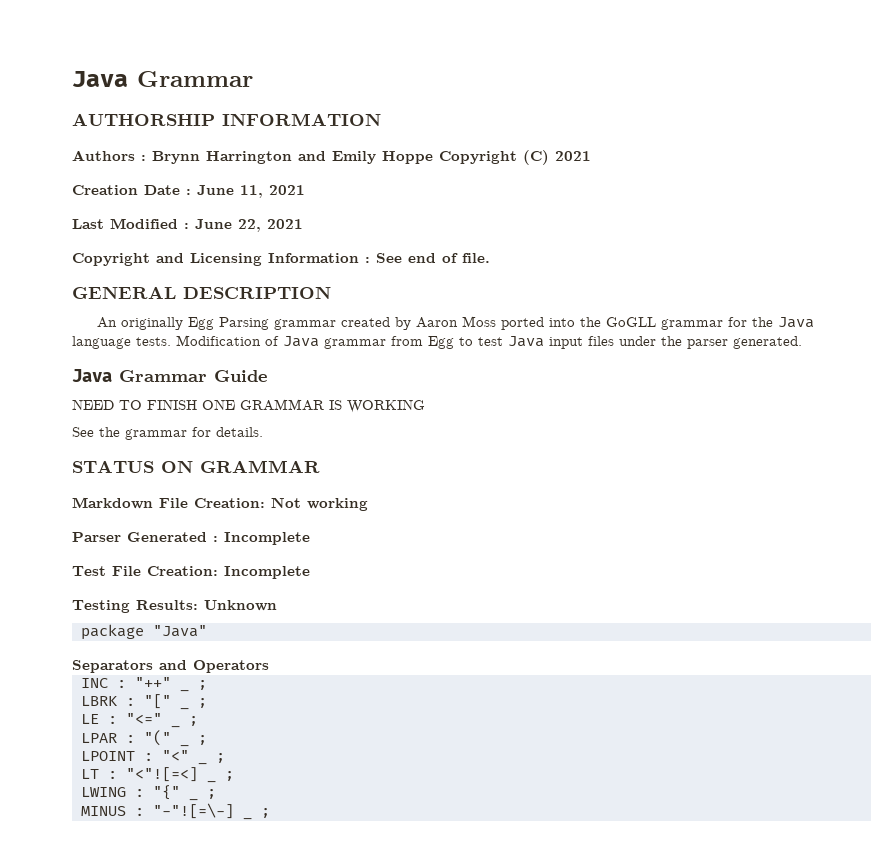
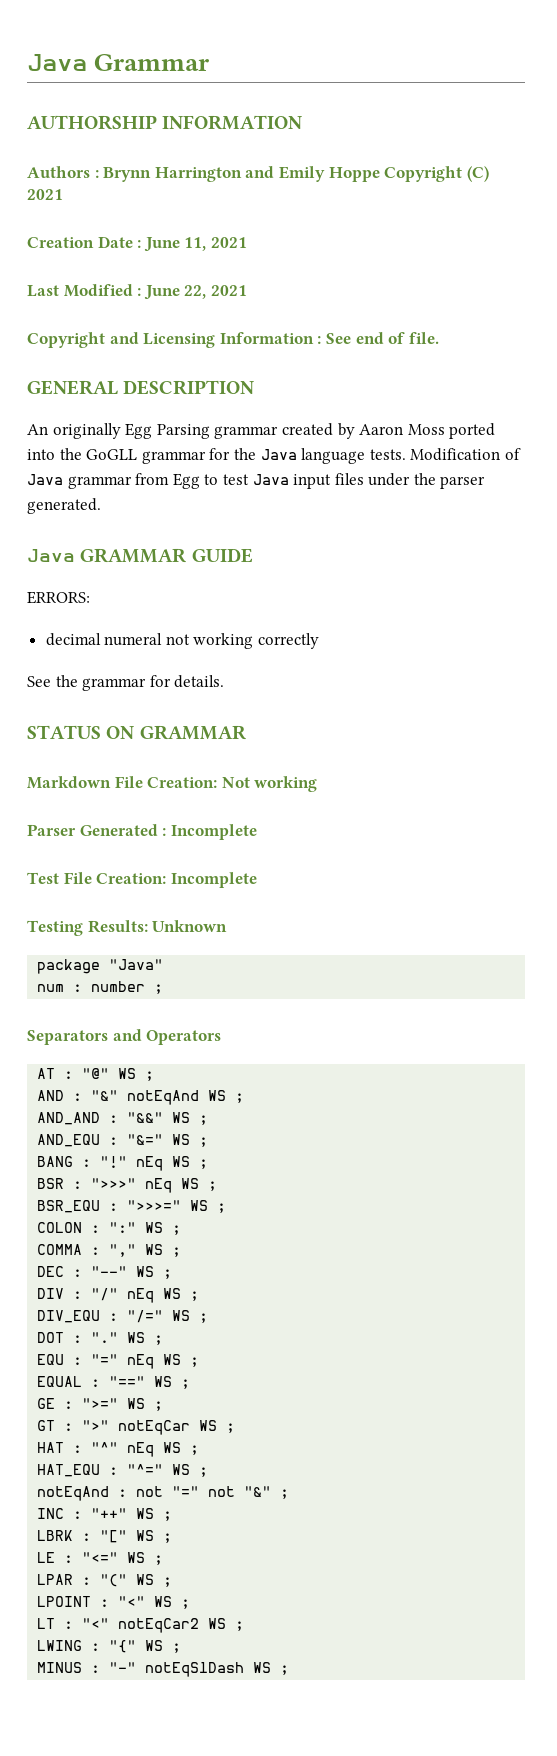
[119,370,267,382] [72,399,425,413] Grammar Guide // NEED TO FINISH ONE GRAMMAR IS WORKING -> [80,548,253,563] [27,591,90,604] [45,633,320,649] GRAMMAR GUIDE // ERRORS: // decimal numeral not working correctly
(207, 631) none -> [37,981,164,994] // num : number ;
(269, 666) none -> [37,1068,155,1081] [37,1090,245,1105] [37,1112,209,1125] [37,1134,209,1147] [37,1156,209,1171] [37,1178,218,1193] [37,1200,227,1213] [37,1222,182,1235] [37,1244,182,1257] [37,1266,173,1279] [37,1288,200,1303] [37,1310,209,1323] [37,1332,164,1345] [37,1354,200,1369] [37,1376,191,1389] [37,1398,164,1411] [37,1420,236,1435] [37,1442,200,1457] [37,1464,209,1477] [37,1486,290,1501] // AT : "@" WS ; // AND : "&" notEqAnd WS ; // AND_AND : "&&" WS ; // AND_EQU : "&=" WS ; // BANG : "!" nEq WS ; // BSR : ">>>" nEq WS ; // BSR_EQU : ">>>=" WS ; // COLON : ":" WS ; // COMMA : "," WS ; // DEC : "--" WS ; // DIV : "/" nEq WS ; // DIV_EQU : "/=" WS ; // DOT : "." WS ; // EQU : "=" nEq WS ; // EQUAL : "==" WS ; // GE : ">=" WS ; // GT : ">" notEqCar WS ; // HAT : "^" nEq WS ; // HAT_EQU : "^=" WS ; // notEqAnd : not "=" not "&" ;
[180,688,189,692] _ -> [136,1508,155,1519] WS
[180,706,189,710] _ -> [136,1530,155,1541] WS
[171,724,180,728] _ -> [127,1552,146,1563] WS
[180,743,189,747] _ -> [136,1574,155,1585] WS
[198,761,207,765] _ -> [154,1596,173,1607] WS
[126,767,216,783] "<"![=<] _ -> [82,1618,227,1633] "<" notEqCar2 WS
[189,797,198,801] _ -> [145,1640,164,1651] WS
[153,803,252,820] "-"![=\-] _ -> [109,1662,272,1677] "-" notEqSlDash WS

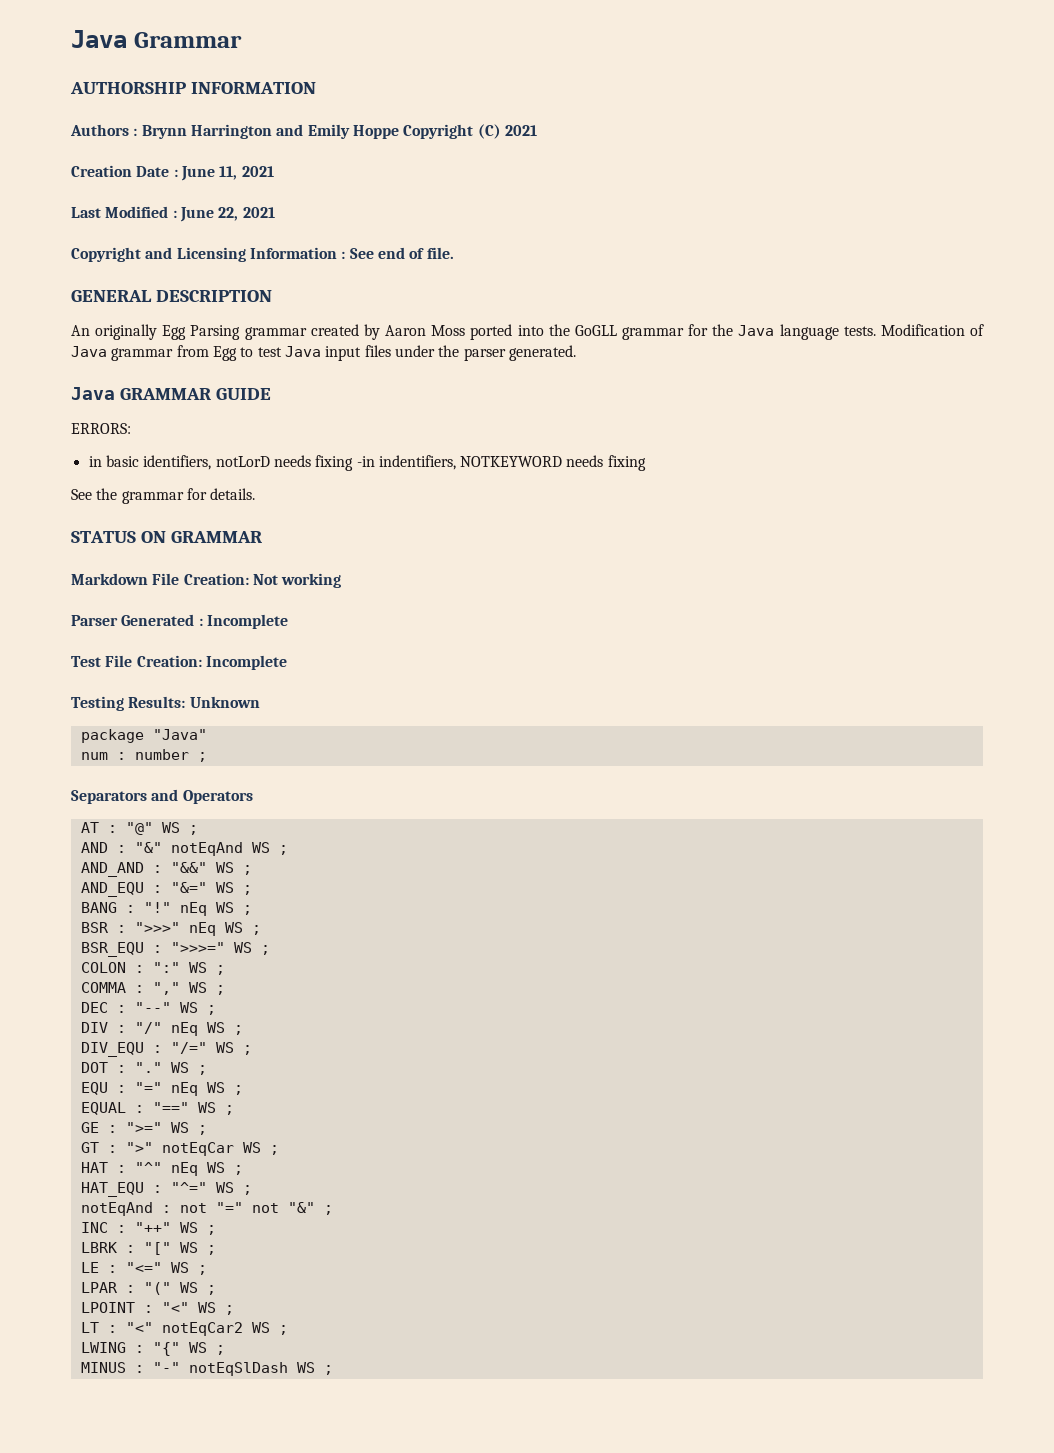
[45,633,320,649] decimal numeral not working correctly -> [88,455,646,471] in basic identifiers, notLorD needs fixing -in indentifiers, NOTKEYWORD needs fixing

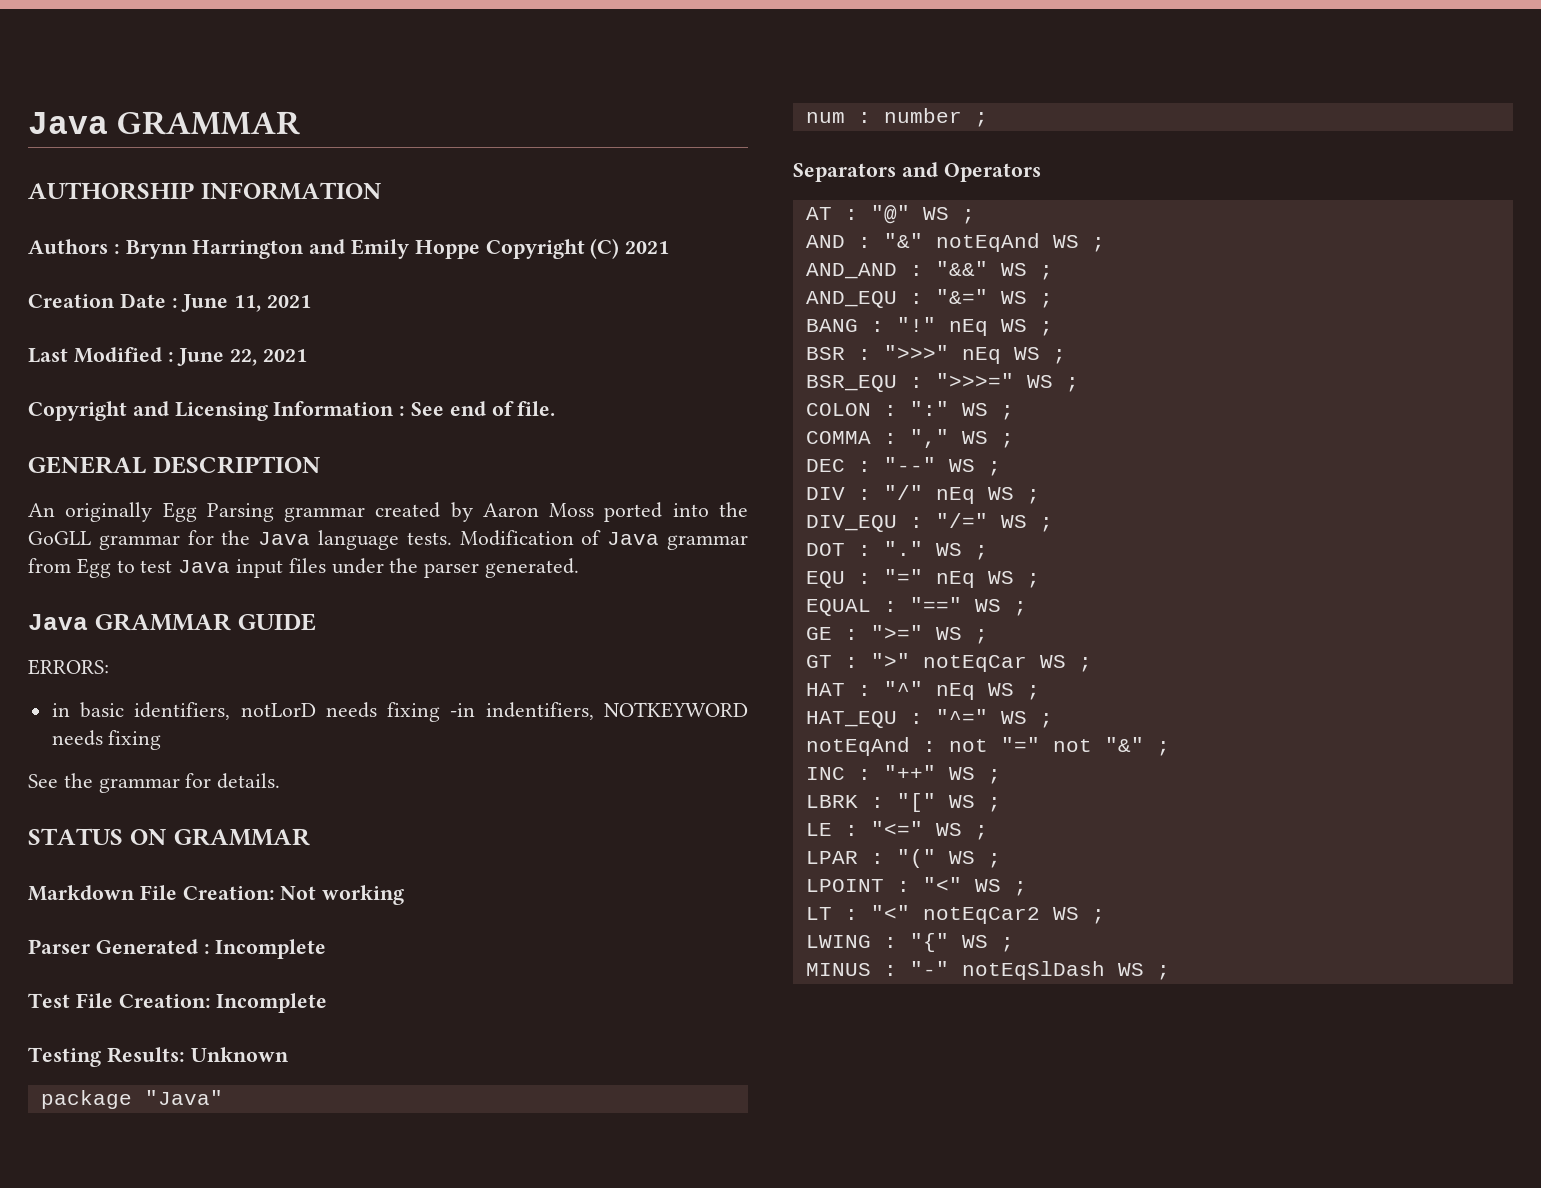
[71,30,242,48] Java Grammar -> [28,111,301,135] Java GRAMMAR

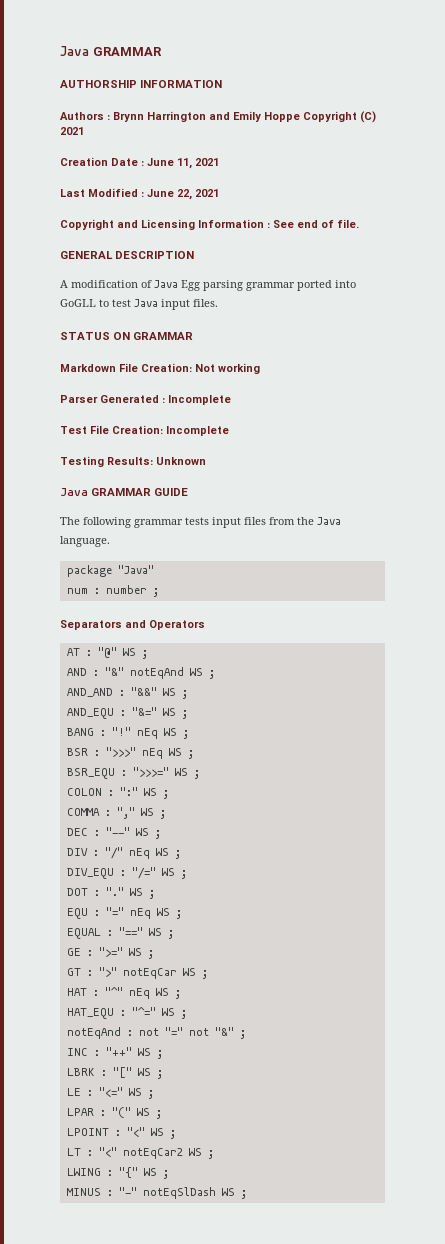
[28,502,748,522] [28,530,748,550] [28,558,580,578] [28,613,316,631] [28,659,109,675] [51,702,748,722] [51,730,162,750] [28,773,281,793] An originally Egg Parsing grammar created by Aaron Moss ported into the GoGLL grammar for the Java language tests. Modification of Java grammar from Egg to test Java input files under the parser generated. // Java GRAMMAR GUIDE // ERRORS: // in basic identifiers, notLorD needs fixing -in indentifiers, NOTKEYWORD needs fixing // See the grammar for details. -> [60,280,356,291] [60,299,218,310] A modification of Java Egg parsing grammar ported into GoGLL to test Java input files.
(289, 1054) none -> [60,488,189,496] [60,517,341,528] [60,536,110,547] // Java GRAMMAR GUIDE // The following grammar tests input files from the Java language.

